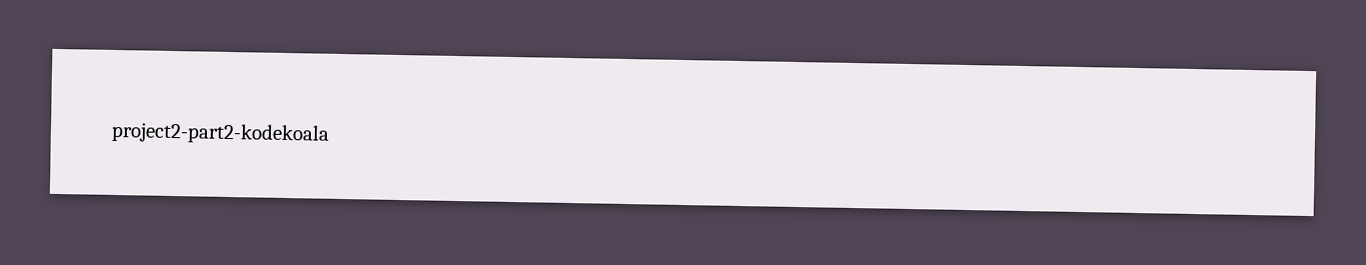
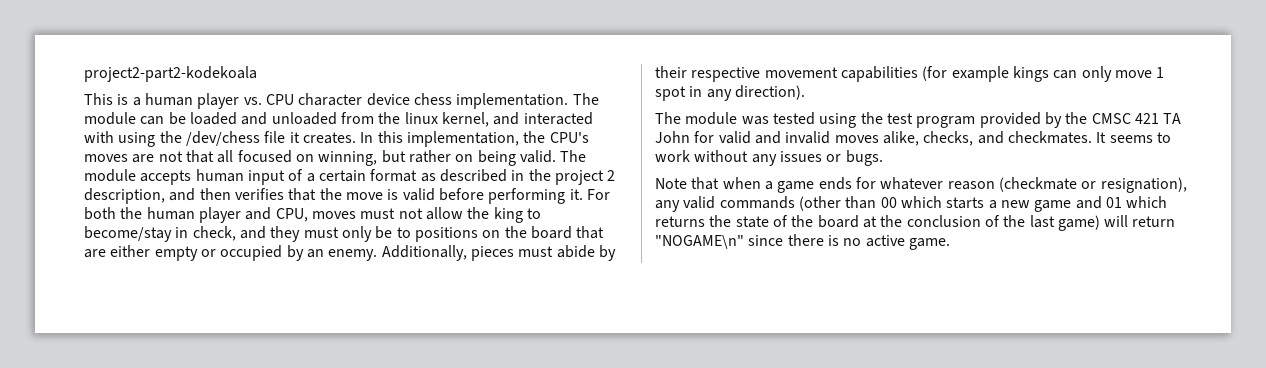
(330, 133) none -> [84,93,599,109] [84,112,593,127] [84,131,589,147] [84,150,587,166] [84,169,616,185] [84,188,610,204] [84,207,541,223] [84,226,605,242] [84,245,616,261] [655,66,1165,82] [655,85,805,101] [655,112,1182,128] [655,131,1171,146] [655,150,883,166] [655,177,1187,193] [655,196,1168,212] [655,215,1176,231] [655,234,950,250] // This is a human player vs. CPU character device chess implementation. The module can be loaded and unloaded from the linux kernel, and interacted with using the /dev/chess file it creates. In this implementation, the CPU's moves are not that all focused on winning, but rather on being valid. The module accepts human input of a certain format as described in the project 2 description, and then verifies that the move is valid before performing it. For both the human player and CPU, moves must not allow the king to become/stay in check, and they must only be to positions on the board that are either empty or occupied by an enemy. Additionally, pieces must abide by their respective movement capabilities (for example kings can only move 1 spot in any direction). // The module was tested using the test program provided by the CMSC 421 TA John for valid and invalid moves alike, checks, and checkmates. It seems to work without any issues or bugs. // Note that when a game ends for whatever reason (checkmate or resignation), any valid commands (other than 00 which starts a new game and 01 which returns the state of the board at the conclusion of the last game) will return "NOGAME\n" since there is no active game.

